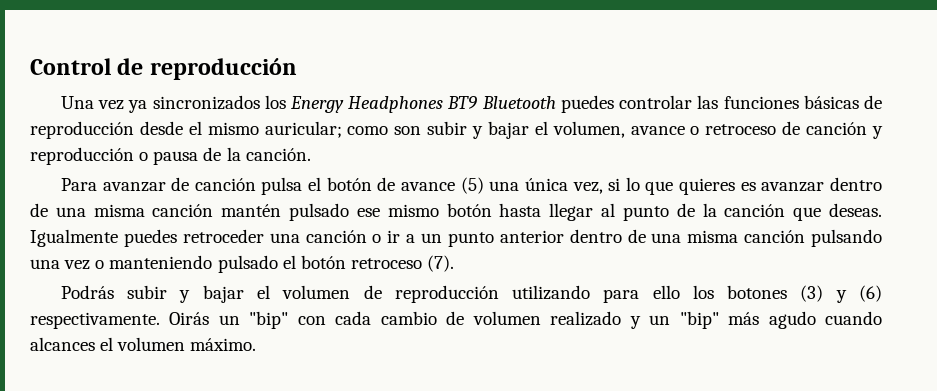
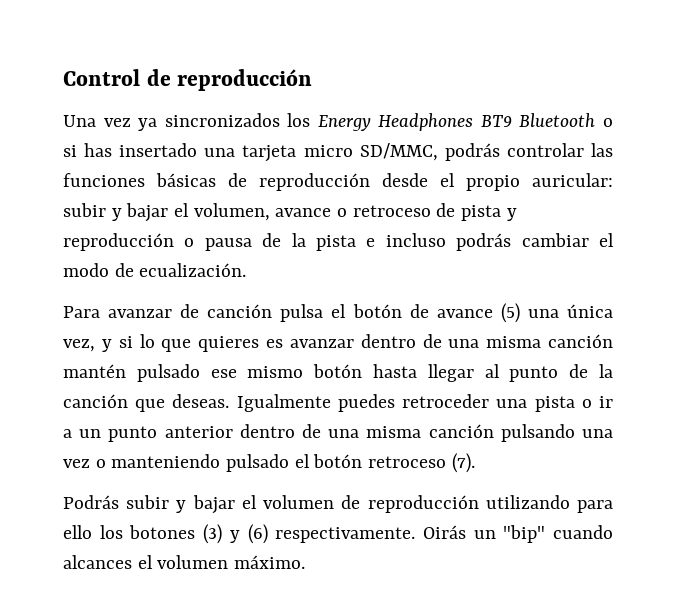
[560,95,614,113] puedes -> [603,118,613,127] [63,143,500,162] o si has insertado una tarjeta micro SD/MMC, podrás
[207,121,422,138] mismo auricular; como son -> [466,173,613,191] propio auricular:
[806,122,868,135] canción -> [461,205,502,221] pista
[245,148,311,161] canción. -> [316,233,614,251] [63,263,247,277] pista e incluso podrás cambiar el modo de ecualización.
(603, 188) none -> [101,339,112,352] y
[305,230,367,243] canción -> [534,396,575,412] pista
[297,311,816,329] con cada cambio de volumen realizado y un "bip" más agudo -> (546, 534) none

